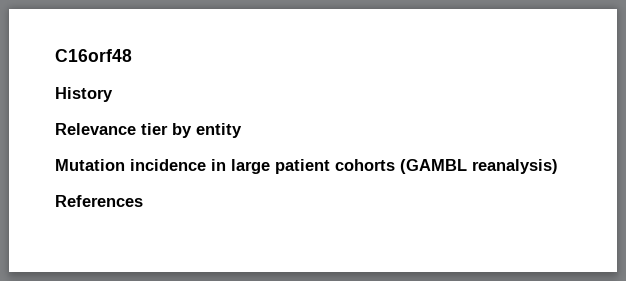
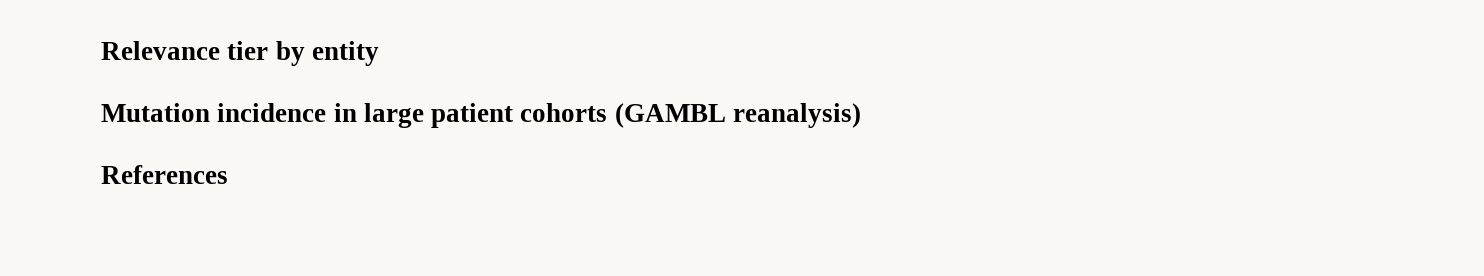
[55,49,132,62] [55,87,113,102] C16orf48 // History // -> (101, 50) none

